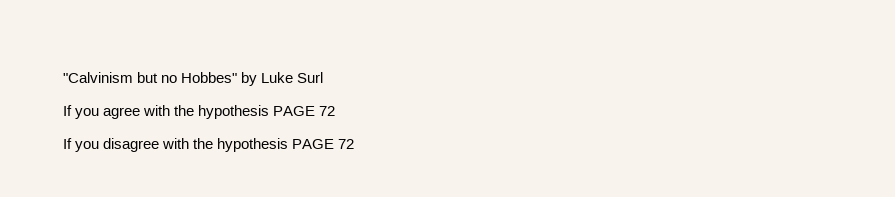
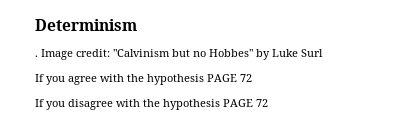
(63, 77) none -> [35,19,137,31] [35,49,110,60] Determinism // . Image credit:

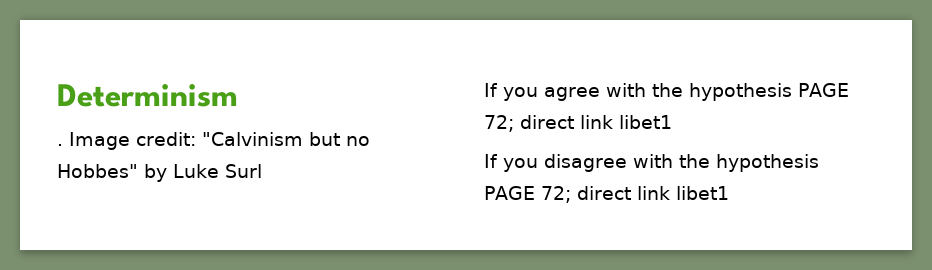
[240,74,252,82] 72 -> [484,115,672,132] 72; direct link libet1
[256,99,268,107] 72 -> [540,186,729,203] 72; direct link libet1

